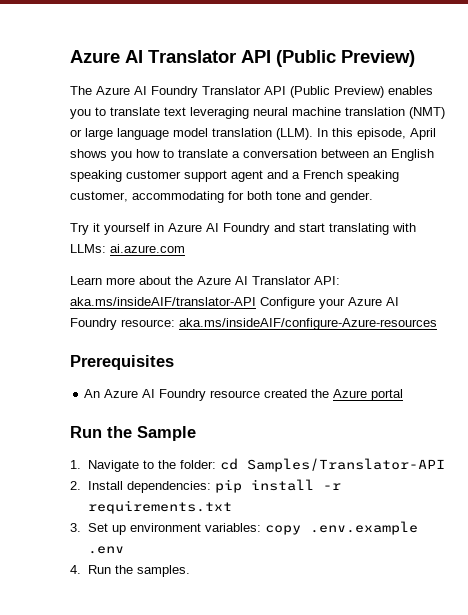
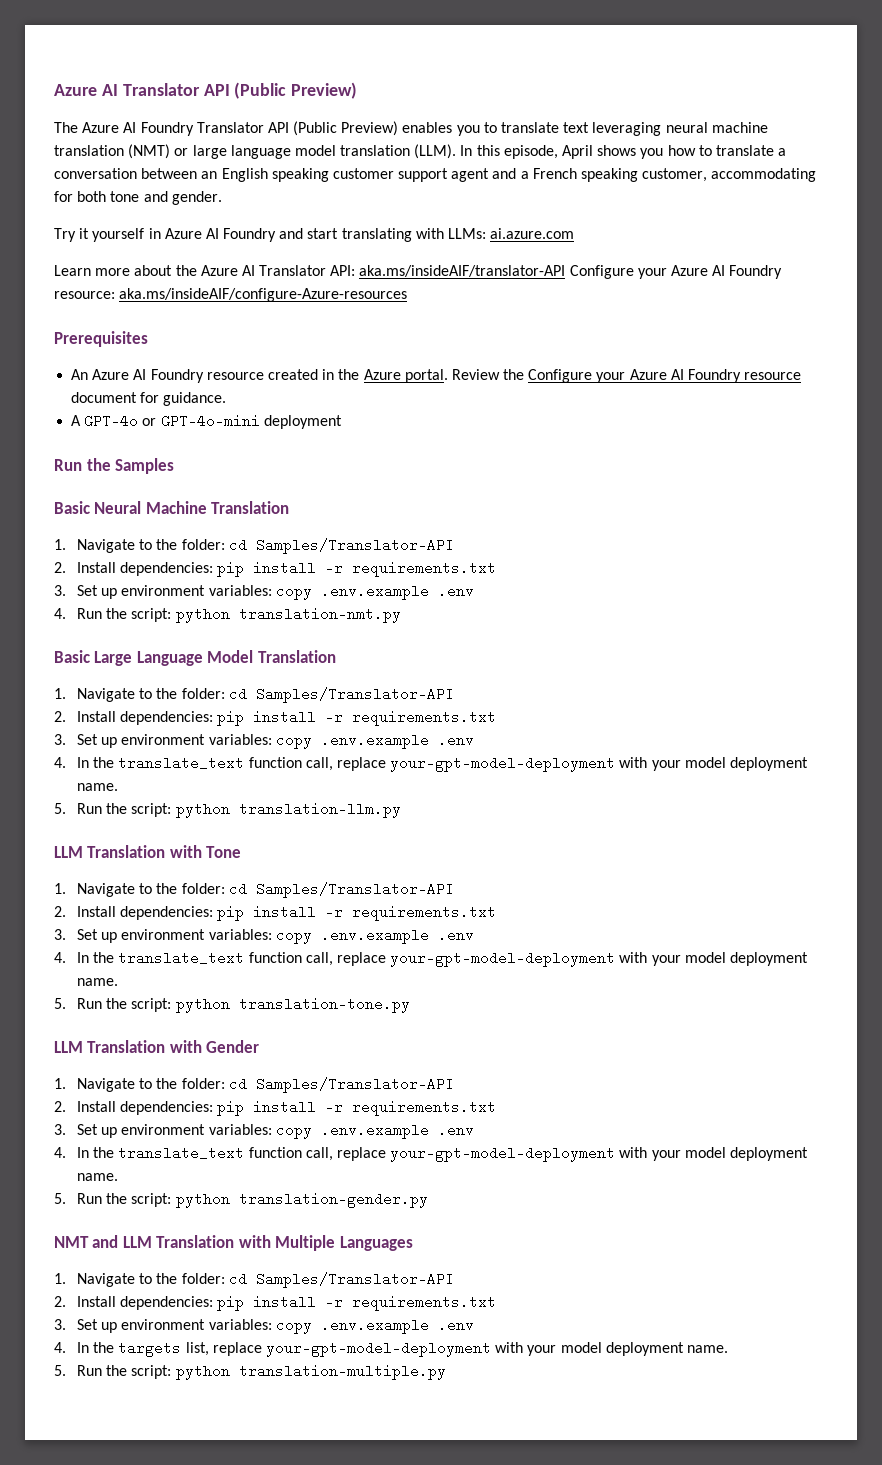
[311,389,404,401] [70,426,196,441] the Azure portal // Run the Sample -> [322,369,802,383] [71,392,227,406] [71,414,342,429] [54,458,175,474] [54,501,290,514] in the Azure portal. Review the Configure your Azure AI Foundry resource document for guidance. // A GPT-4o or GPT-4o-mini deployment // Run the Samples // Basic Neural Machine Translation
[136,565,190,577] samples. -> [131,607,401,623] [54,650,336,666] [54,687,454,703] [54,710,497,726] [54,733,474,749] [54,756,808,772] [77,783,119,791] [54,802,401,818] [54,845,242,858] [54,882,454,898] [54,905,497,921] [54,928,474,944] [54,951,808,967] [77,978,119,986] [54,997,410,1013] [54,1040,260,1053] [54,1077,454,1093] [54,1100,497,1116] [54,1123,474,1139] [54,1146,808,1162] [77,1173,119,1181] [54,1192,428,1208] [54,1235,413,1251] [54,1272,454,1288] [54,1295,497,1311] [54,1318,474,1334] [54,1341,728,1357] [54,1364,446,1380] script: python translation-nmt.py // Basic Large Language Model Translation // 1. Navigate to the folder: cd Samples/Translator-API // 2. Install dependencies: pip install -r requirements.txt // 3. Set up environment variables: copy .env.example .env // 4. In the translate_text function call, replace your-gpt-model-deployment with your model deployment name. // 5. Run the script: python translation-llm.py // LLM Translation with Tone // 1. Navigate to the folder: cd Samples/Translator-API // 2. Install dependencies: pip install -r requirements.txt // 3. Set up environment variables: copy .env.example .env // 4. In the translate_text function call, replace your-gpt-model-deployment with your model deployment name. // 5. Run the script: python translation-tone.py // LLM Translation with Gender // 1. Navigate to the folder: cd Samples/Translator-API // 2. Install dependencies: pip install -r requirements.txt // 3. Set up environment variables: copy .env.example .env // 4. In the translate_text function call, replace your-gpt-model-deployment with your model deployment name. // 5. Run the script: python translation-gender.py // NMT and LLM Translation with Multiple Languages // 1. Navigate to the folder: cd Samples/Translator-API // 2. Install dependencies: pip install -r requirements.txt // 3. Set up environment variables: copy .env.example .env // 4. In the targets list, replace your-gpt-model-deployment with your model deployment name. // 5. Run the script: python translation-multiple.py

